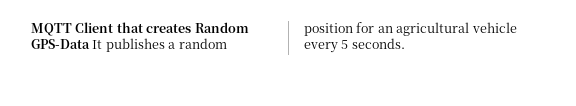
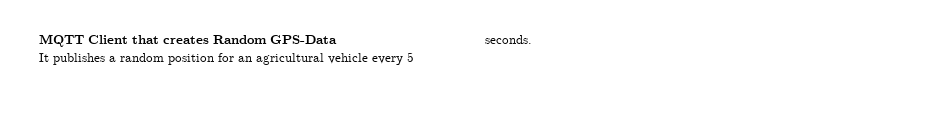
(90, 44) none -> (337, 39) //

